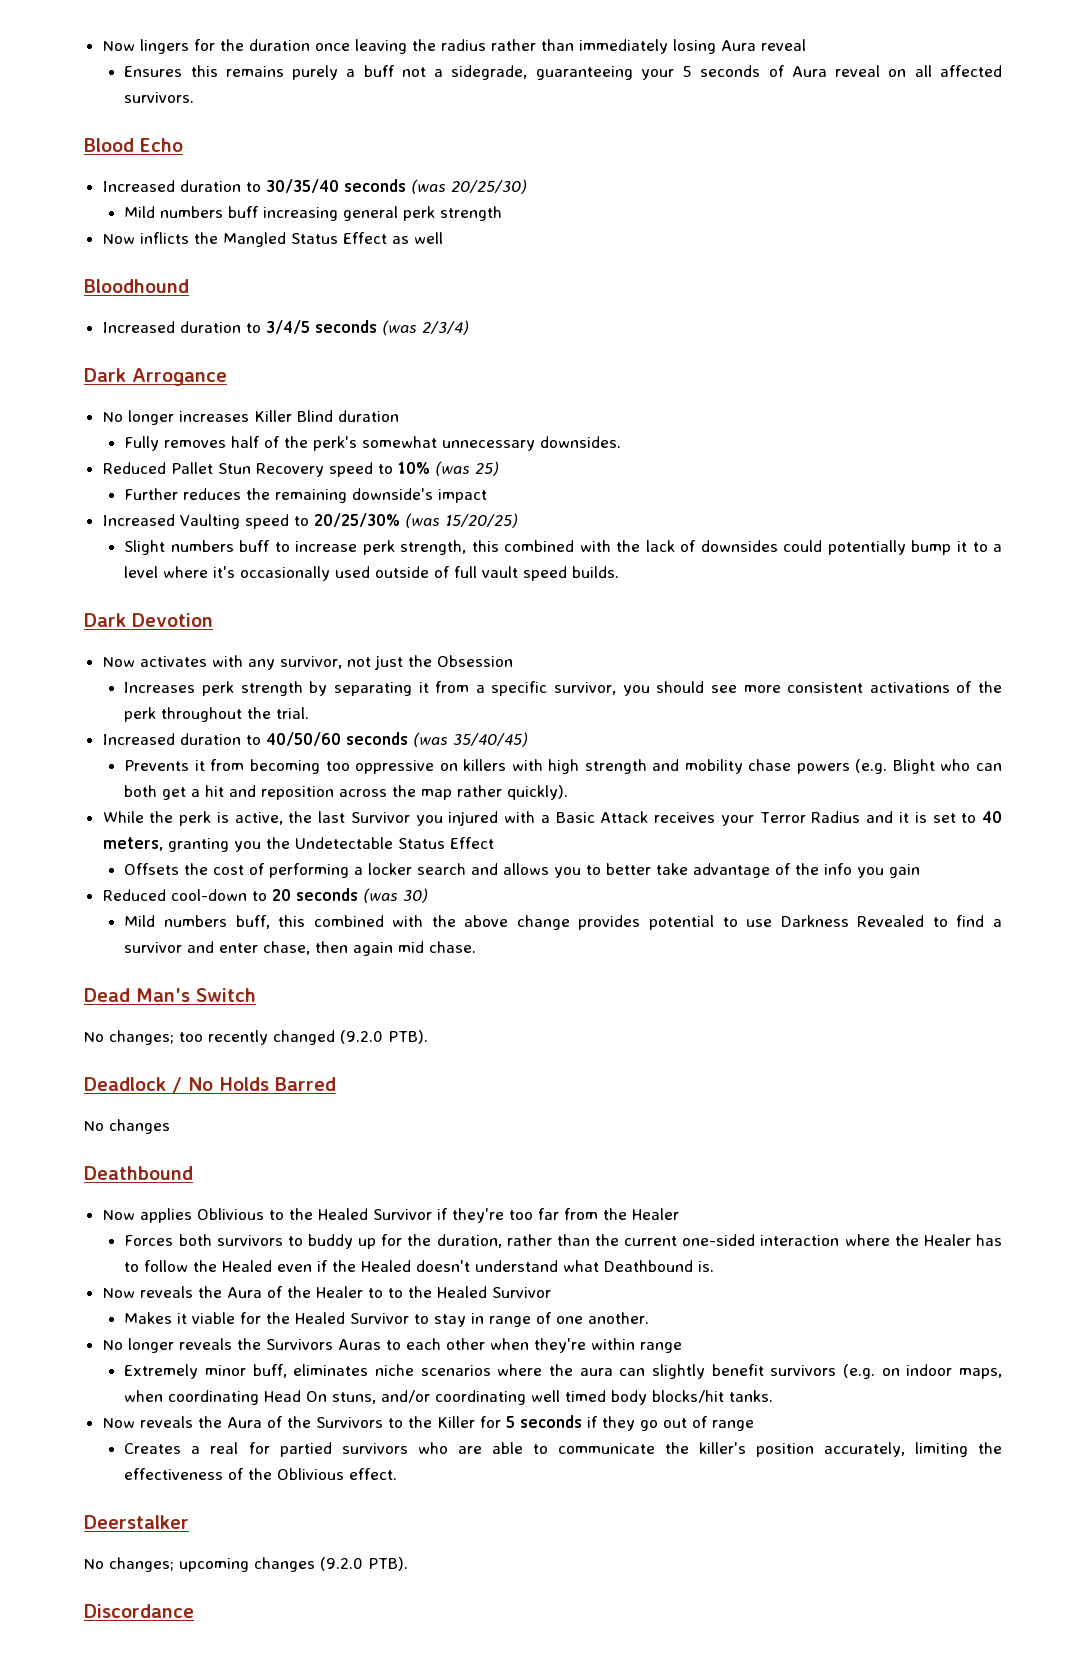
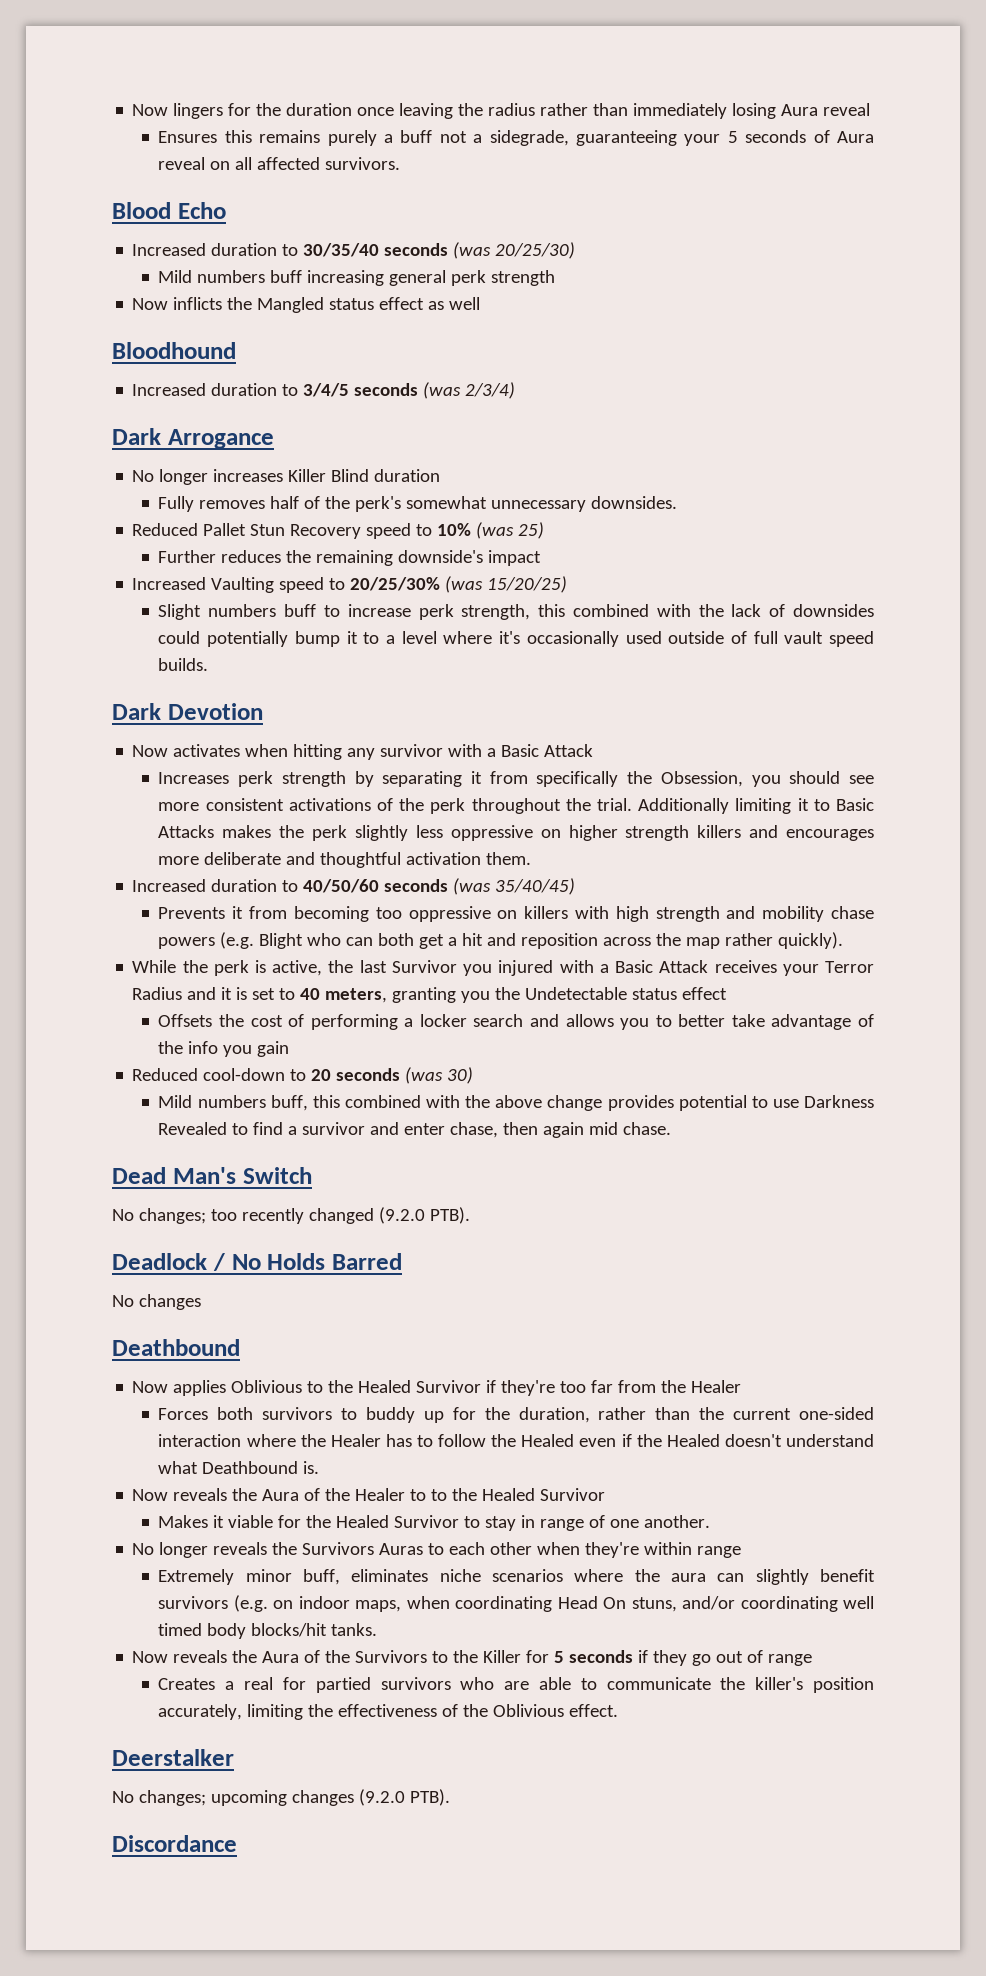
[290,232,387,244] Status Effect -> [329,297,425,310] status effect
[211,655,513,670] with any survivor, not just the Obsession -> [245,744,594,760] when hitting any survivor with a Basic Attack
[475,681,617,696] a specific survivor, -> [536,771,743,787] specifically the Obsession,
(310, 713) none -> [638,798,875,814] [158,825,874,841] [158,852,532,868] Additionally limiting it to Basic Attacks makes the perk slightly less oppressive on higher strength killers and encourages more deliberate and thoughtful activation them.
[397,837,494,849] Status Effect -> [632,987,728,1000] status effect

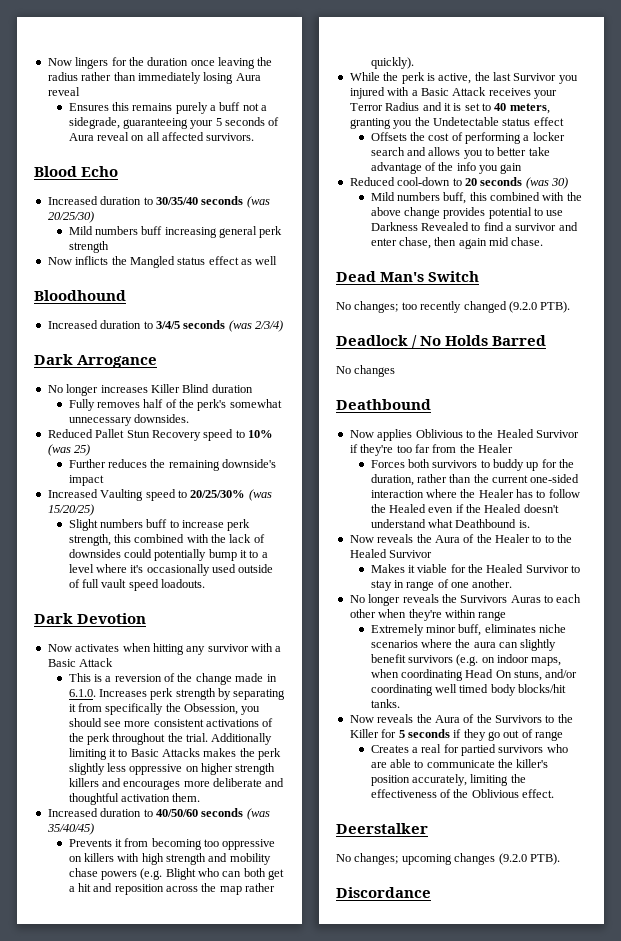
[158,658,209,671] builds. -> [161,579,206,588] loadouts.
(594, 750) none -> [68,673,277,685] [68,689,96,697] This is a reversion of the change made in 6.1.0.

